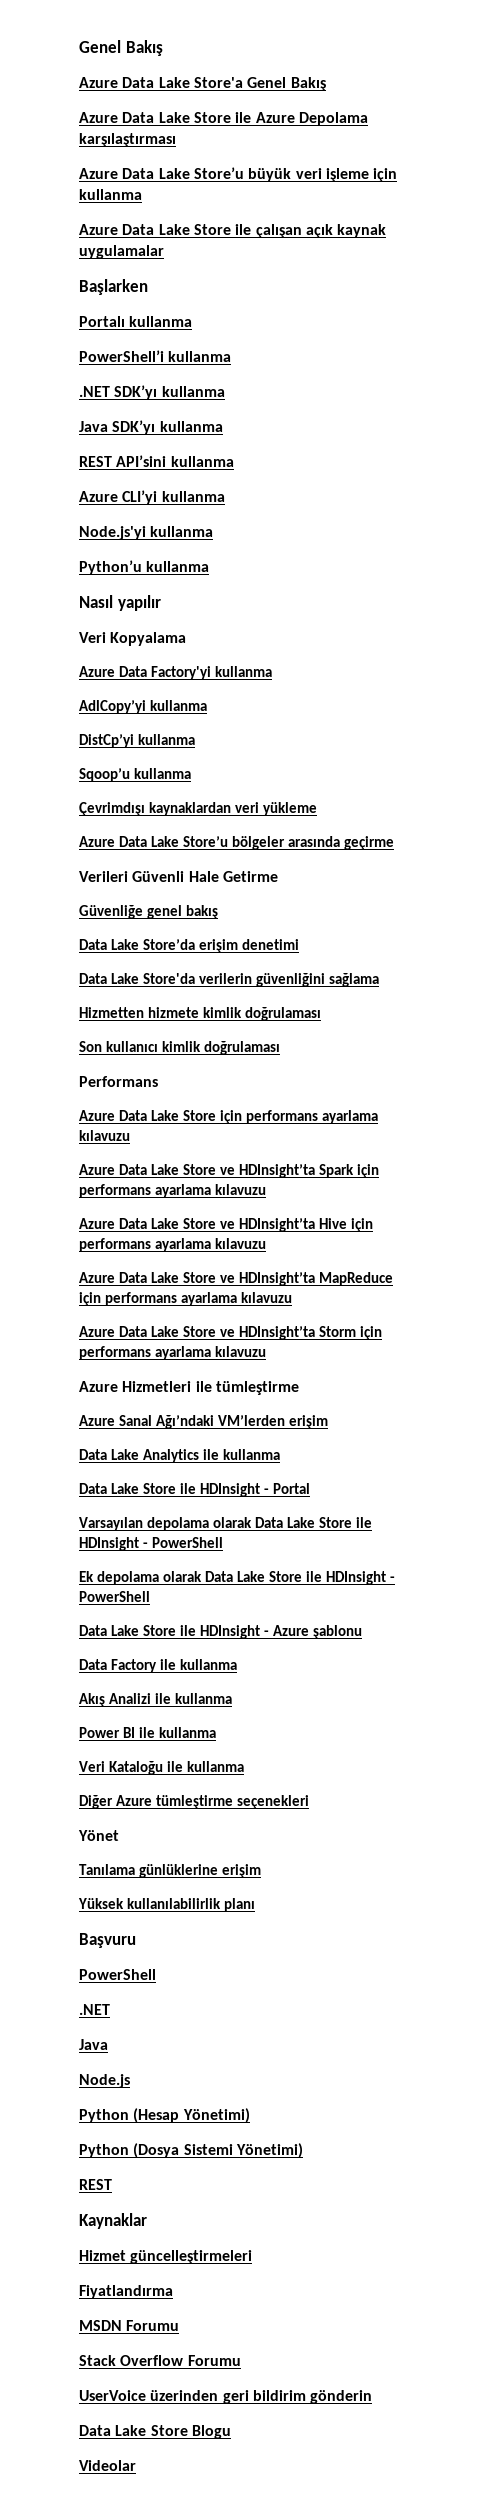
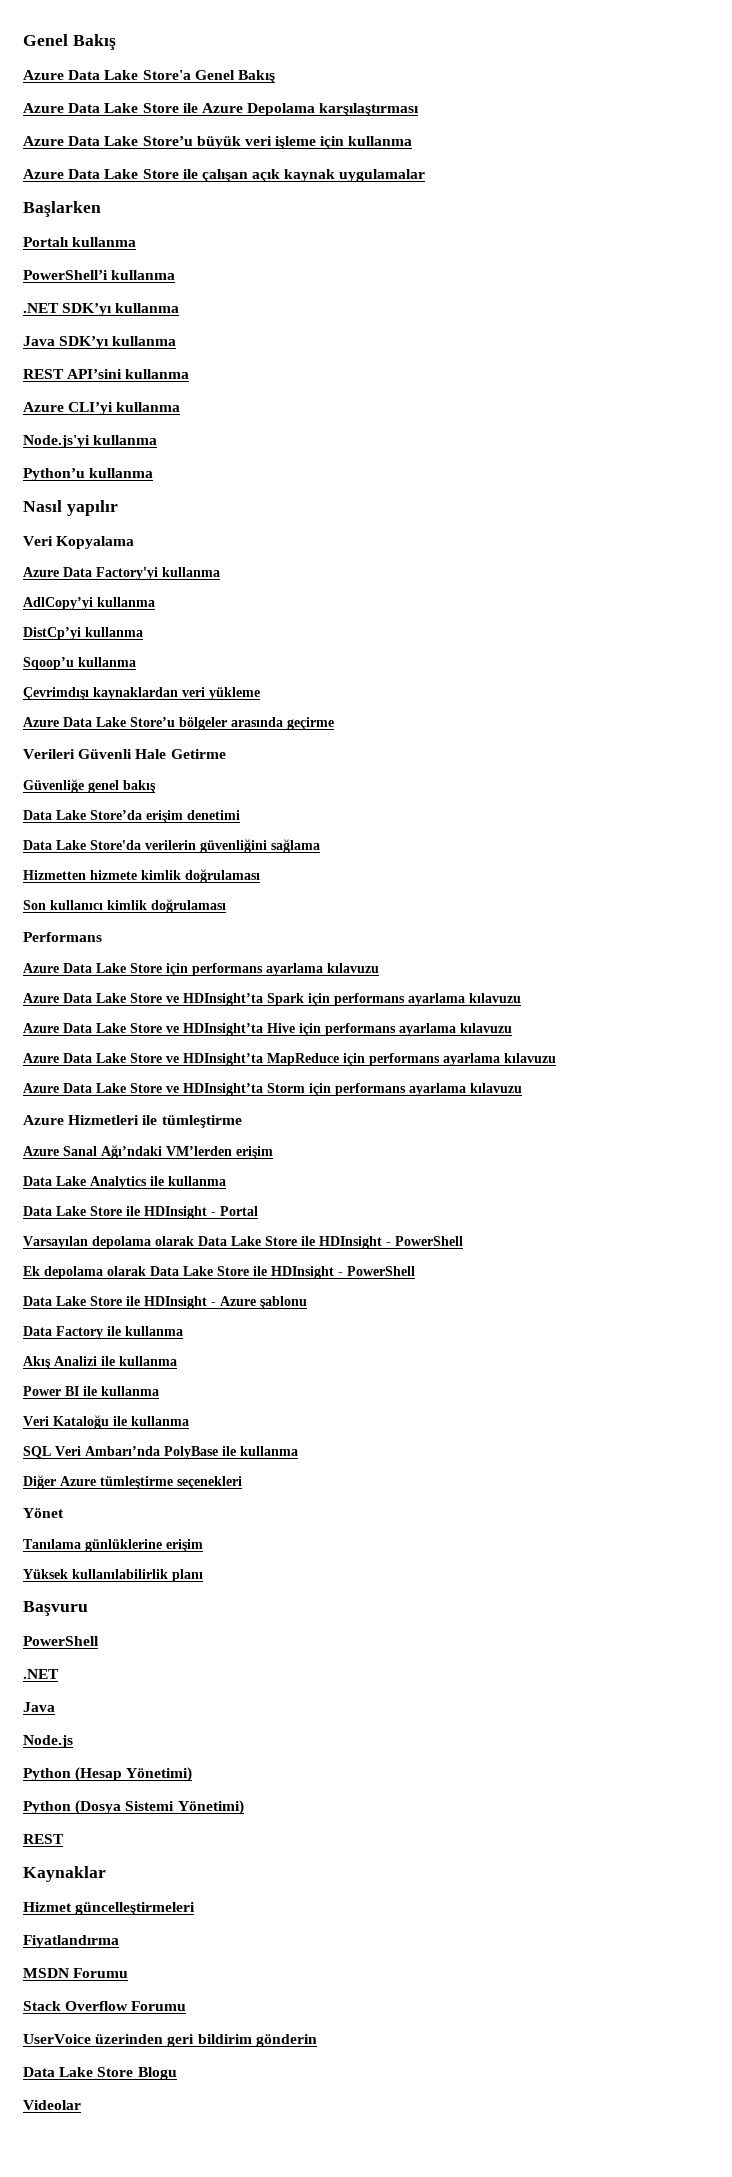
(245, 1766) none -> [23,1446,298,1459] // SQL Veri Ambarı’nda PolyBase ile kullanma

